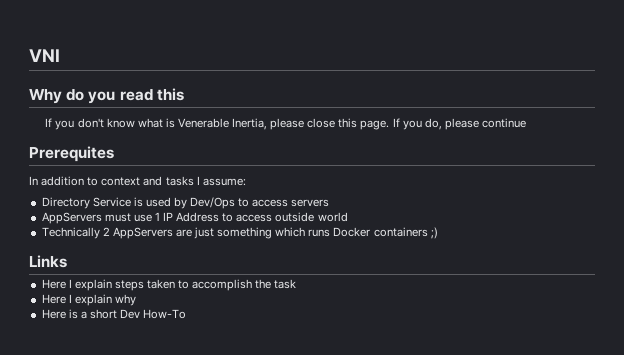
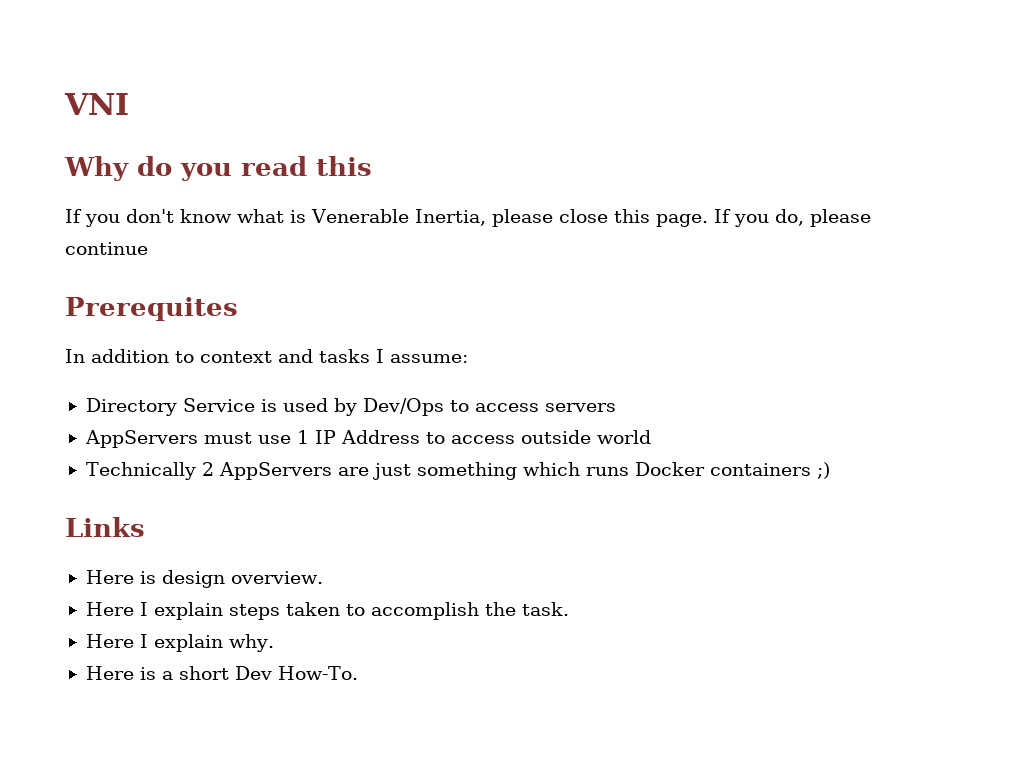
(67, 261) none -> [85,570,323,588] // Here is design overview.
[274,279,297,289] [41,294,136,306] task // Here I explain why -> [521,602,569,616] [85,634,274,652] task. // Here I explain why.
[143,309,187,319] How-To -> [277,666,358,680] How-To.

